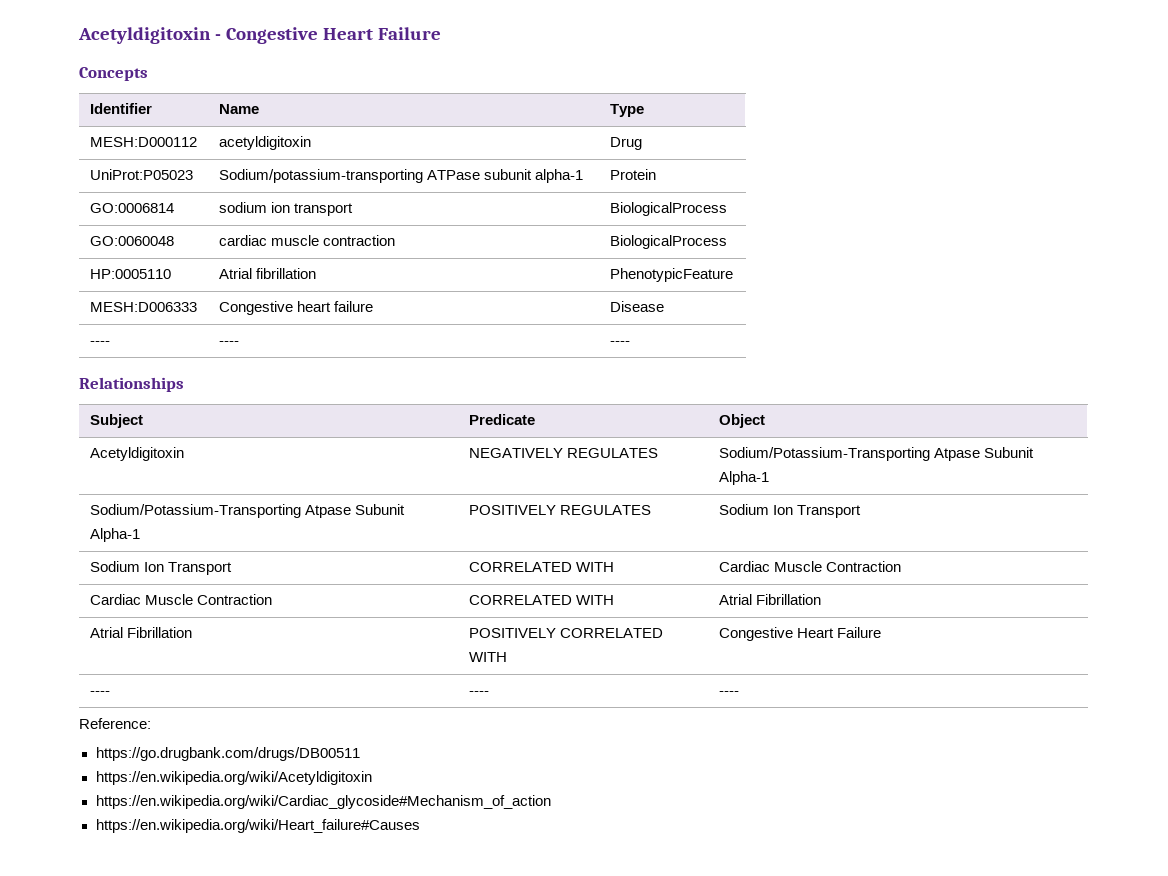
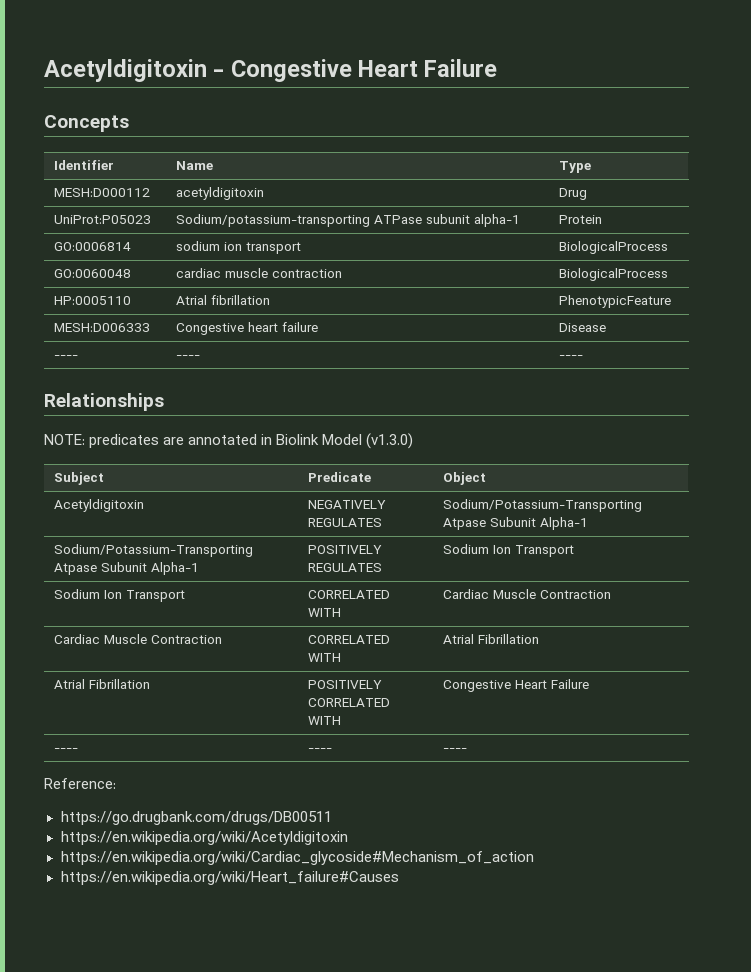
(184, 384) none -> [44,433,414,449] // NOTE: predicates are annotated in Biolink Model (v1.3.0)

